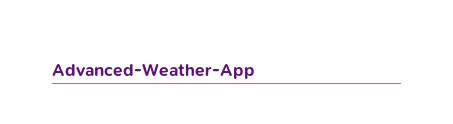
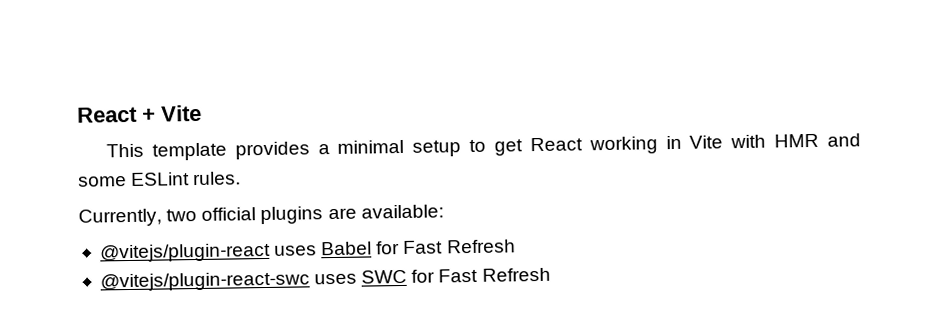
[52,63,255,79] Advanced-Weather-App -> [77,104,202,123] [105,133,861,161] [78,171,242,187] [78,204,444,227] [99,239,516,263] [99,267,551,292] React + Vite // This template provides a minimal setup to get React working in Vite with HMR and some ESLint rules. // Currently, two official plugins are available: // @vitejs/plugin-react uses Babel for Fast Refresh // @vitejs/plugin-react-swc uses SWC for Fast Refresh

